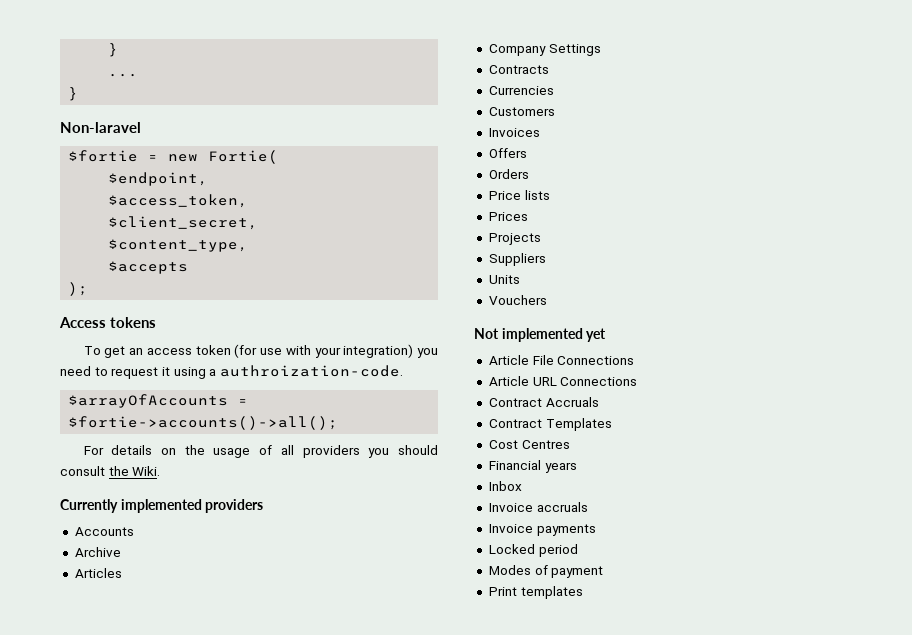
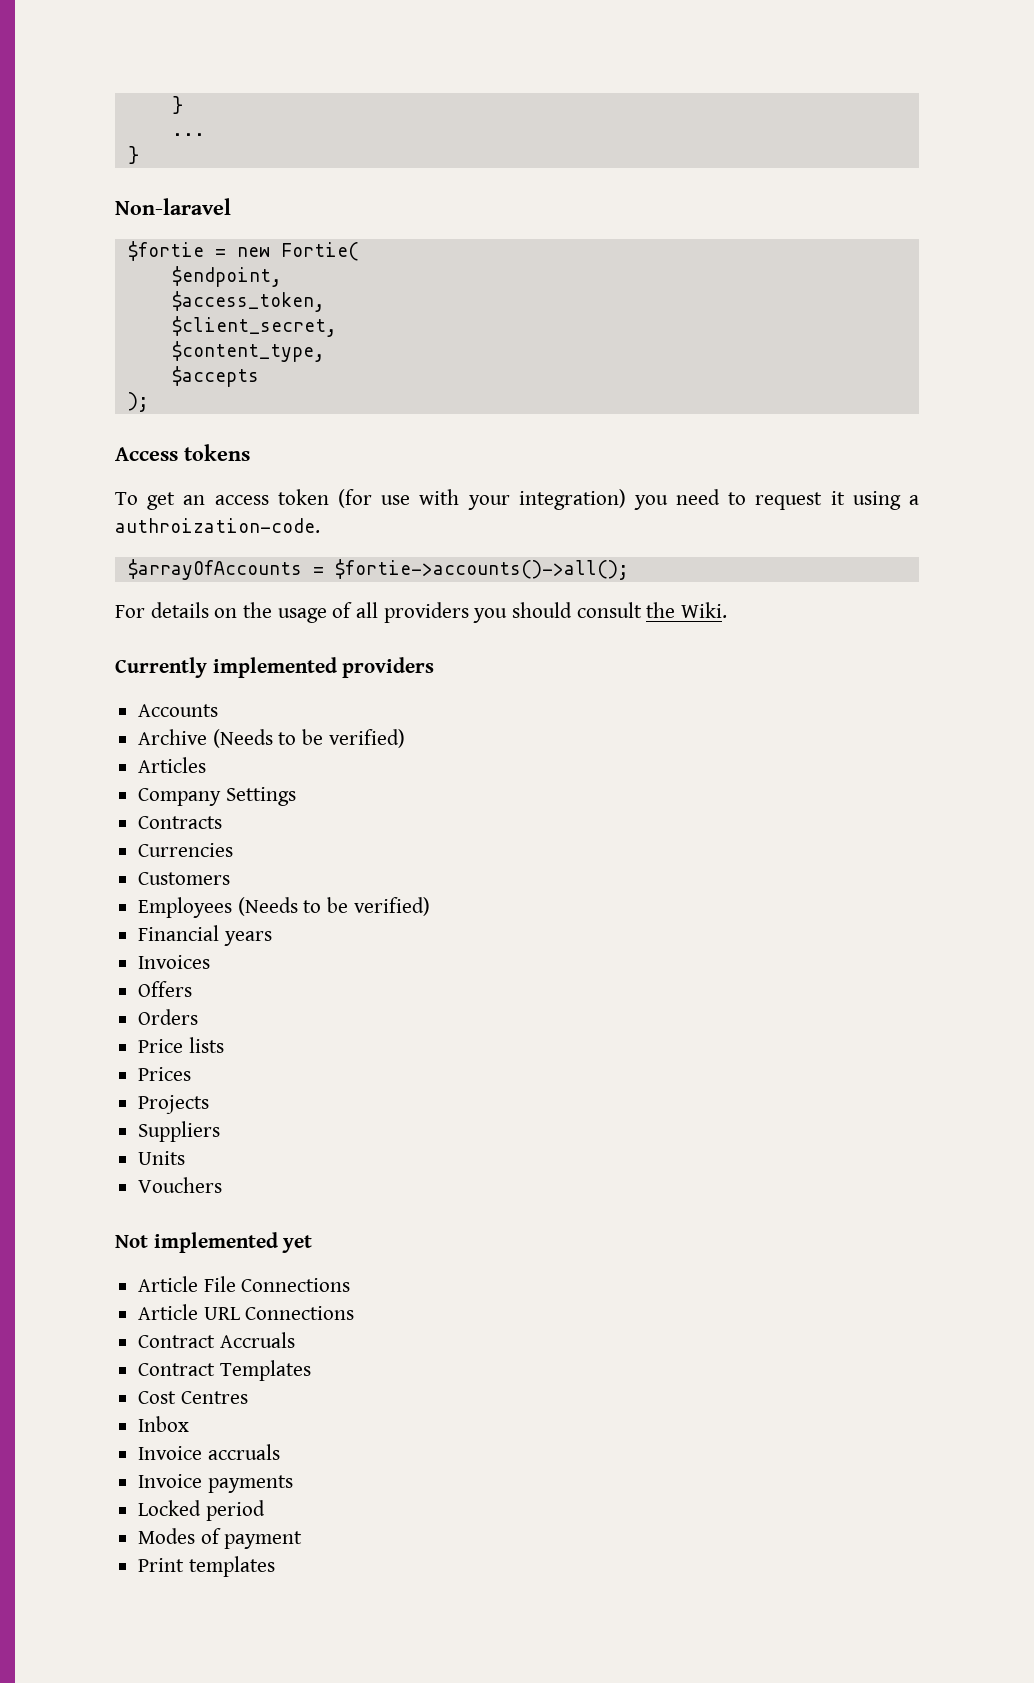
(121, 552) none -> [212,729,405,748] (Needs to be verified)
(555, 111) none -> [138,897,430,918] [138,925,272,946] // Employees (Needs to be verified) // Financial years
[488,460,577,473] // Financial years -> (248, 1397) none

